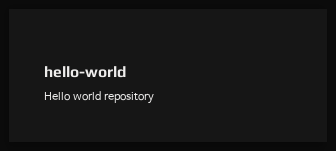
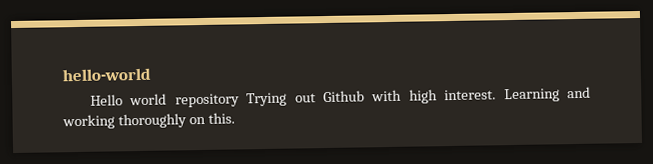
(154, 98) none -> [246,86,592,107] [62,112,235,130] Trying out Github with high interest. Learning and working thoroughly on this.

